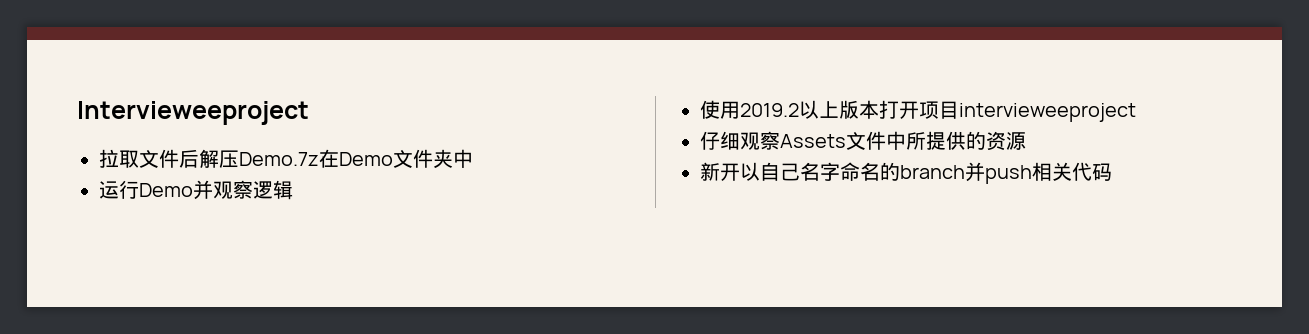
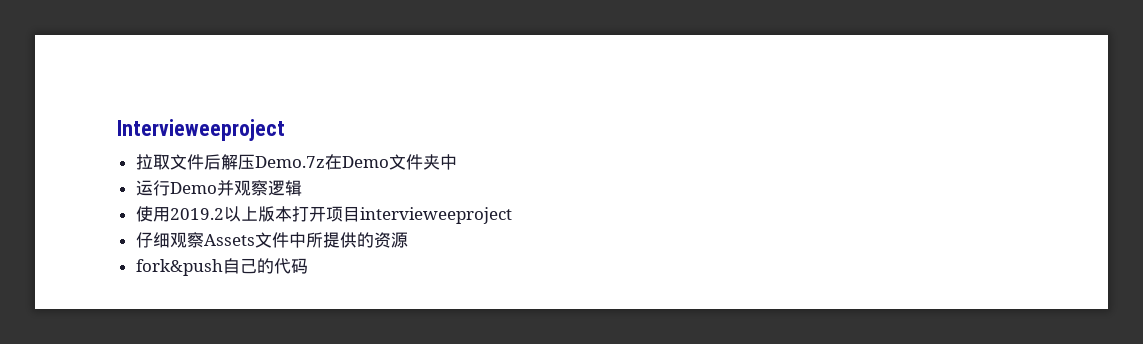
[700,162,1072,184] 新开以自己名字命名的branch并push相关 -> [135,258,274,276] fork&push自己的

